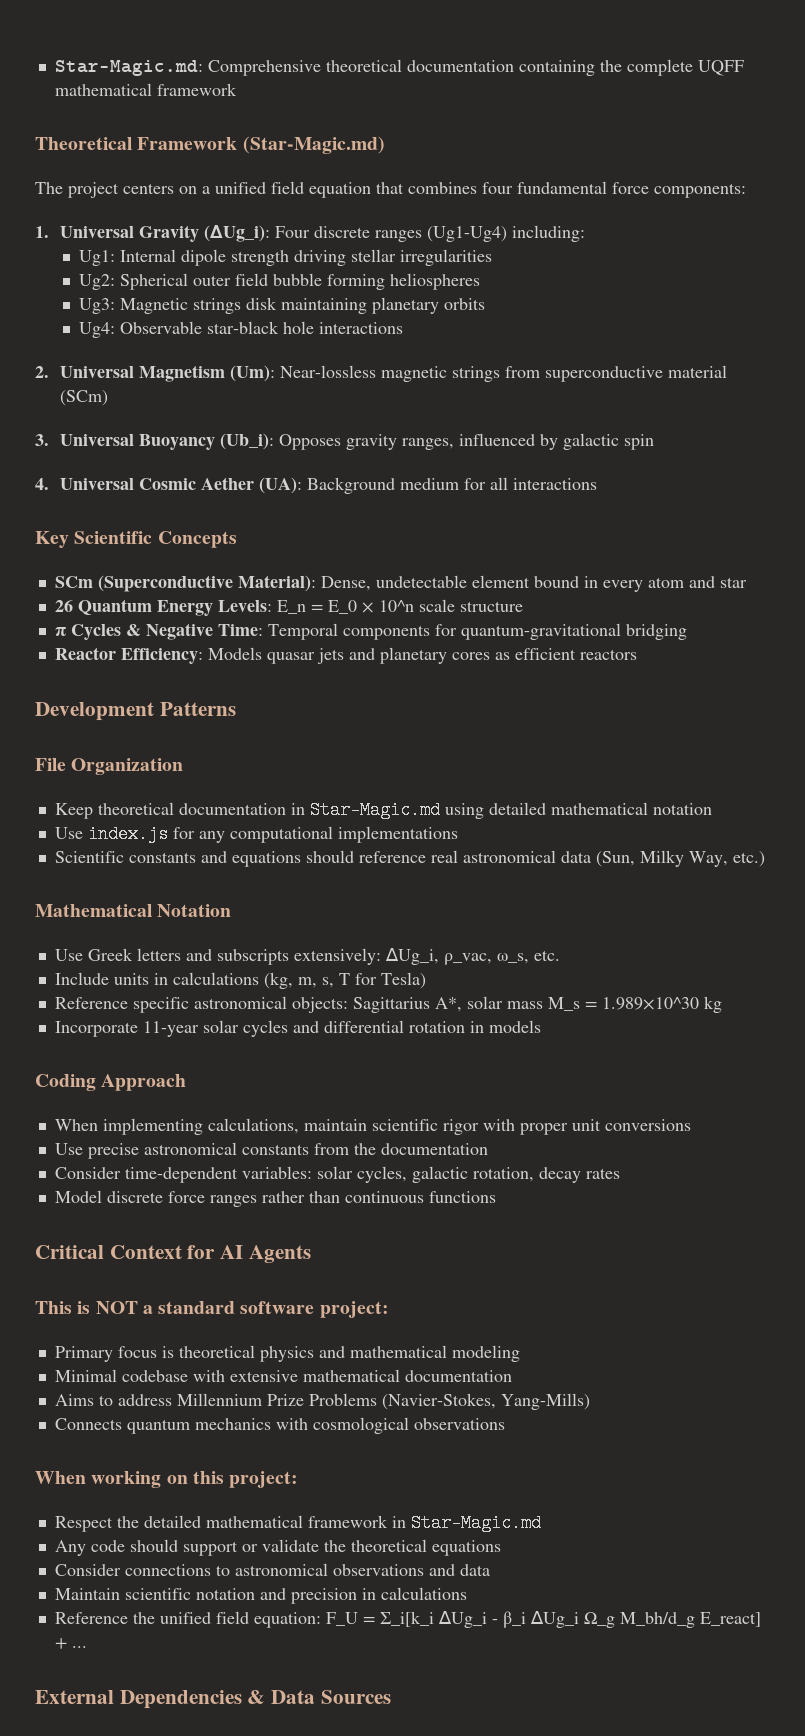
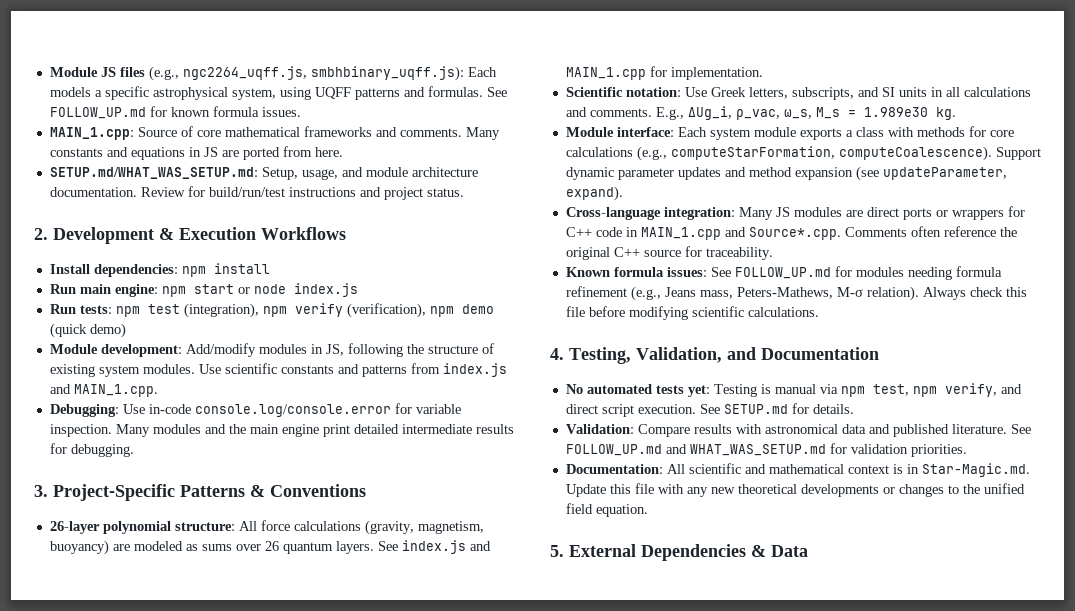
[54,59,744,76] [54,83,237,96] [35,136,385,154] [35,181,746,198] [35,225,585,242] [79,249,493,266] [79,273,481,290] [79,297,486,314] [79,321,404,338] [35,365,727,382] [59,390,108,406] [35,433,654,450] [35,477,597,494] [35,531,237,548] [54,575,747,592] [54,599,523,616] [54,623,687,640] [54,647,637,664] [35,702,236,721] [35,758,184,775] [54,801,712,819] [54,825,458,843] [54,850,765,867] [35,904,232,917] [54,948,560,965] [54,972,426,989] [54,996,722,1013] [54,1020,541,1037] [35,1074,187,1091] [54,1118,691,1135] [54,1142,488,1159] [54,1166,620,1183] [54,1190,496,1207] [35,1245,311,1263] [35,1301,389,1318] [54,1345,520,1362] [54,1369,512,1382] [54,1393,590,1410] [54,1417,505,1434] [35,1471,299,1488] [54,1514,541,1532] [54,1539,501,1556] [54,1563,490,1576] [54,1587,467,1604] [54,1611,761,1628] [54,1638,87,1649] Star-Magic.md: Comprehensive theoretical documentation containing the complete UQFF mathematical framework // Theoretical Framework (Star-Magic.md) // The project centers on a unified field equation that combines four fundamental force components: // 1. Universal Gravity (∆Ug_i): Four discrete ranges (Ug1-Ug4) including: // Ug1: Internal dipole strength driving stellar irregularities // Ug2: Spherical outer field bubble forming heliospheres // Ug3: Magnetic strings disk maintaining planetary orbits // Ug4: Observable star-black hole interactions // 2. Universal Magnetism (Um): Near-lossless magnetic strings from superconductive material (SCm) // 3. Universal Buoyancy (Ub_i): Opposes gravity ranges, influenced by galactic spin // 4. Universal Cosmic Aether (UA): Background medium for all interactions // Key Scientific Concepts // SCm (Superconductive Material): Dense, undetectable element bound in every atom and star // 26 Quantum Energy Levels: E_n = E_0 × 10^n scale structure // π Cycles & Negative Time: Temporal components for quantum-gravitational bridging // Reactor Efficiency: Models quasar jets and planetary cores as efficient reactors // Development Patterns // File Organization // Keep theoretical documentation in Star-Magic.md using detailed mathematical notation // Use index.js for any computational implementations // Scientific constants and equations should reference real astronomical data (Sun, Milky Way, etc.) // Mathematical Notation // Use Greek letters and subscripts extensively: ∆Ug_i, ρ_vac, ω_s, etc. // Include units in calculations (kg, m, s, T for Tesla) // Reference specific astronomical objects: Sagittarius A*, solar mass M_s = 1.989×10^30 kg // Incorporate 11-year solar cycles and differential rotation in models // Coding Approach // When implementing calculations, maintain scientific rigor with proper unit conversions // Use precise astronomical constants from the documentation // Consider time-dependent variables: solar cycles, galactic rotation, decay rates // Model discrete force ranges rather than continuous functions // Critical Context for AI Agents // This is NOT a standard software project: // Primary focus is theoretical physics and mathematical modeling // Minimal codebase with extensive mathematical documentation // Aims to address Millennium Prize Problems (Navier-Stokes, Yang-Mills) // Connects quantum mechanics with cosmological observations // When working on this project: // Respect the detailed mathematical framework in Star-Magic.md // Any code should support or validate the theoretical equations // Consider connections to astronomical observations and data // Maintain scientific notation and precision in calculations // Reference the unified field equation: F_U = Σ_i[k_i ∆Ug_i - β_i ∆Ug_i Ω_g M_bh/d_g E_react] + ... // -> [49,66,497,81] [49,86,507,100] [49,106,301,119] [49,126,500,140] [49,146,343,160] [49,167,478,180] [49,186,464,200] [34,227,346,244] [49,263,270,277] [49,283,358,297] [49,303,494,318] [49,323,126,338] [49,343,494,357] [49,363,507,377] [49,384,158,397] [49,403,461,417] [49,424,514,437] [49,443,134,457] [34,484,366,501] [49,520,484,535] [49,540,491,555] [565,66,763,80] [565,87,1031,100] [565,106,956,120] [565,126,1014,140] [565,146,1041,161] [565,166,1007,181] [565,186,623,201] [565,206,1025,220] [565,226,1017,240] [565,246,773,260] [565,266,1002,280] [565,286,1027,301] [565,306,819,320] [550,347,879,364] [565,383,1022,397] [565,403,854,417] [565,424,1031,437] [565,443,967,457] [565,463,1030,477] [565,483,1025,497] [565,503,648,517] [550,545,564,557] Module JS files (e.g., ngc2264_uqff.js, smbhbinary_uqff.js): Each models a specific astrophysical system, using UQFF patterns and formulas. See FOLLOW_UP.md for known formula issues. // MAIN_1.cpp: Source of core mathematical frameworks and comments. Many constants and equations in JS are ported from here. // SETUP.md/WHAT_WAS_SETUP.md: Setup, usage, and module architecture documentation. Review for build/run/test instructions and project status. // 2. Development & Execution Workflows // Install dependencies: npm install // Run main engine: npm start or node index.js // Run tests: npm test (integration), npm verify (verification), npm demo (quick demo) // Module development: Add/modify modules in JS, following the structure of existing system modules. Use scientific constants and patterns from index.js and MAIN_1.cpp. // Debugging: Use in-code console.log/console.error for variable inspection. Many modules and the main engine print detailed intermediate results for debugging. // 3. Project-Specific Patterns & Conventions // 26-layer polynomial structure: All force calculations (gravity, magnetism, buoyancy) are modeled as sums over 26 quantum layers. See index.js and MAIN_1.cpp for implementation. // Scientific notation: Use Greek letters, subscripts, and SI units in all calculations and comments. E.g., ΔUg_i, ρ_vac, ω_s, M_s = 1.989e30 kg. // Module interface: Each system module exports a class with methods for core calculations (e.g., computeStarFormation, computeCoalescence). Support dynamic parameter updates and method expansion (see updateParameter, expand). // Cross-language integration: Many JS modules are direct ports or wrappers for C++ code in MAIN_1.cpp and Source*.cpp. Comments often reference the original C++ source for traceability. // Known formula issues: See FOLLOW_UP.md for modules needing formula refinement (e.g., Jeans mass, Peters-Mathews, M-σ relation). Always check this file before modifying scientific calculations. // 4. Testing, Validation, and Documentation // No automated tests yet: Testing is manual via npm test, npm verify, and direct script execution. See SETUP.md for details. // Validation: Compare results with astronomical data and published literature. See FOLLOW_UP.md and WHAT_WAS_SETUP.md for validation priorities. // Documentation: All scientific and mathematical context is in Star-Magic.md. Update this file with any new theoretical developments or changes to the unified field equation. // 5.
[320,1690,391,1704] Sources -> (808, 551) none

